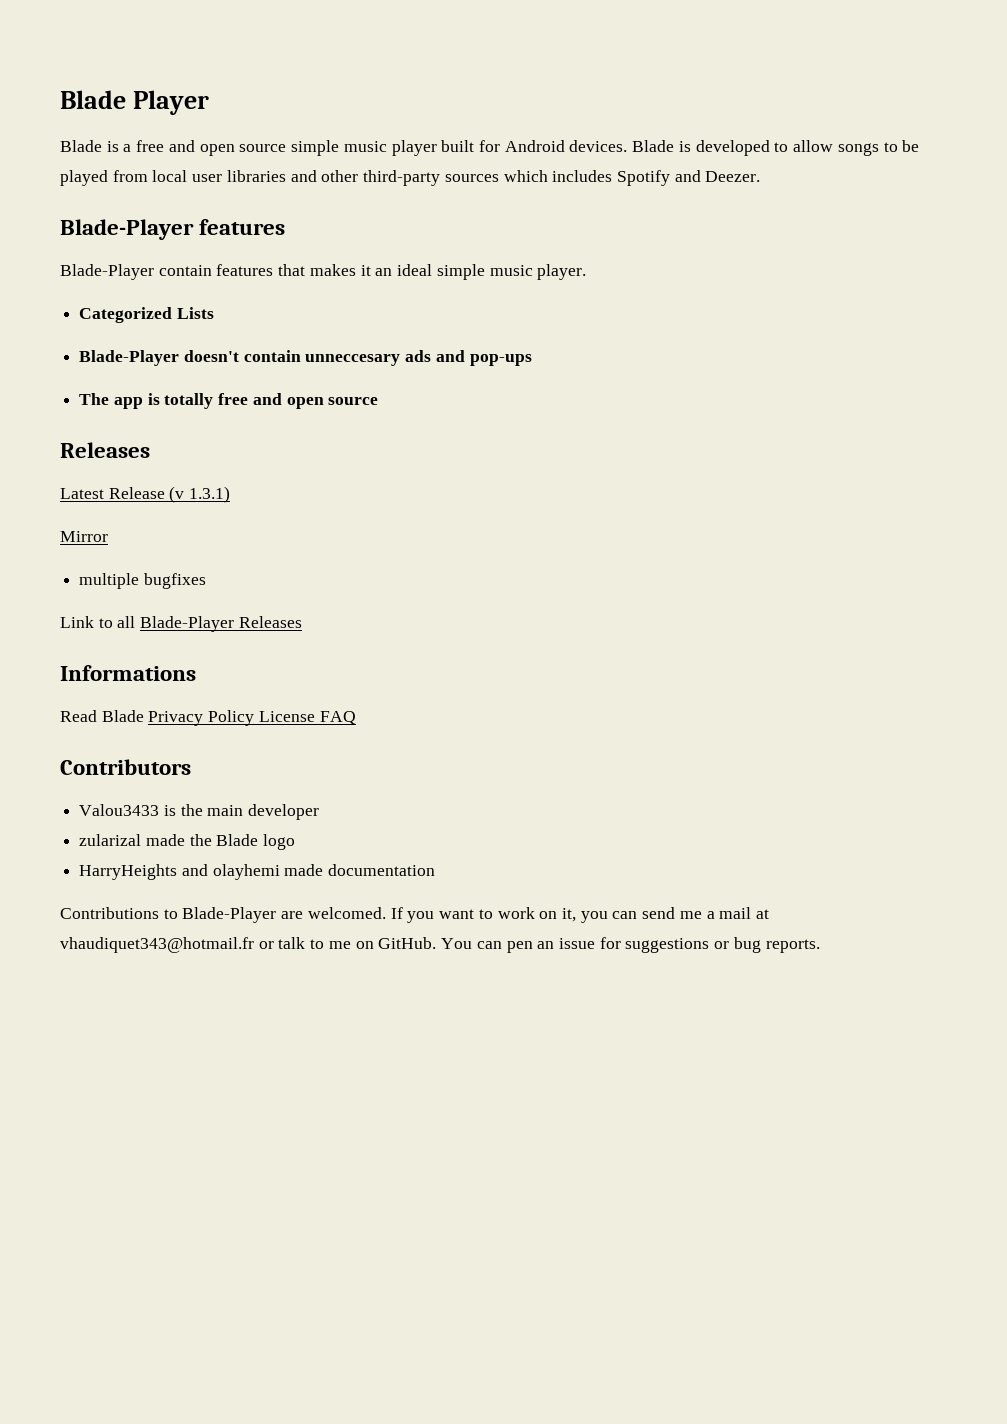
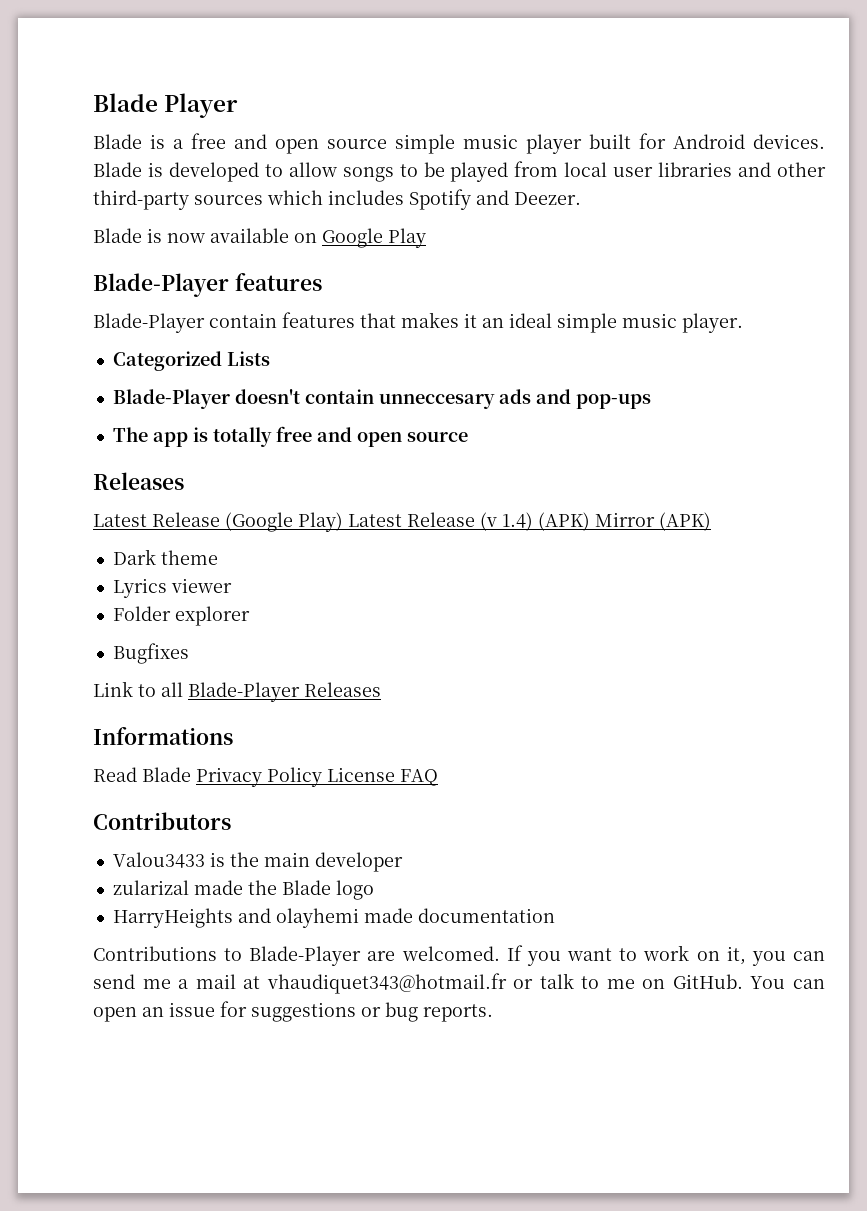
(761, 176) none -> [93,228,426,248] // Blade is now available on Google Play
[169,486,231,503] [60,531,108,542] [79,573,206,589] (v 1.3.1) // Mirror // multiple bugfixes -> [225,512,711,532] [112,549,218,565] [112,578,232,598] [112,606,250,626] [112,643,189,664] (Google Play) Latest Release (v 1.4) (APK) Mirror (APK) // Dark theme // Lyrics viewer // Folder explorer // Bugfixes
[506,941,533,953] pen -> [93,1007,137,1022] open

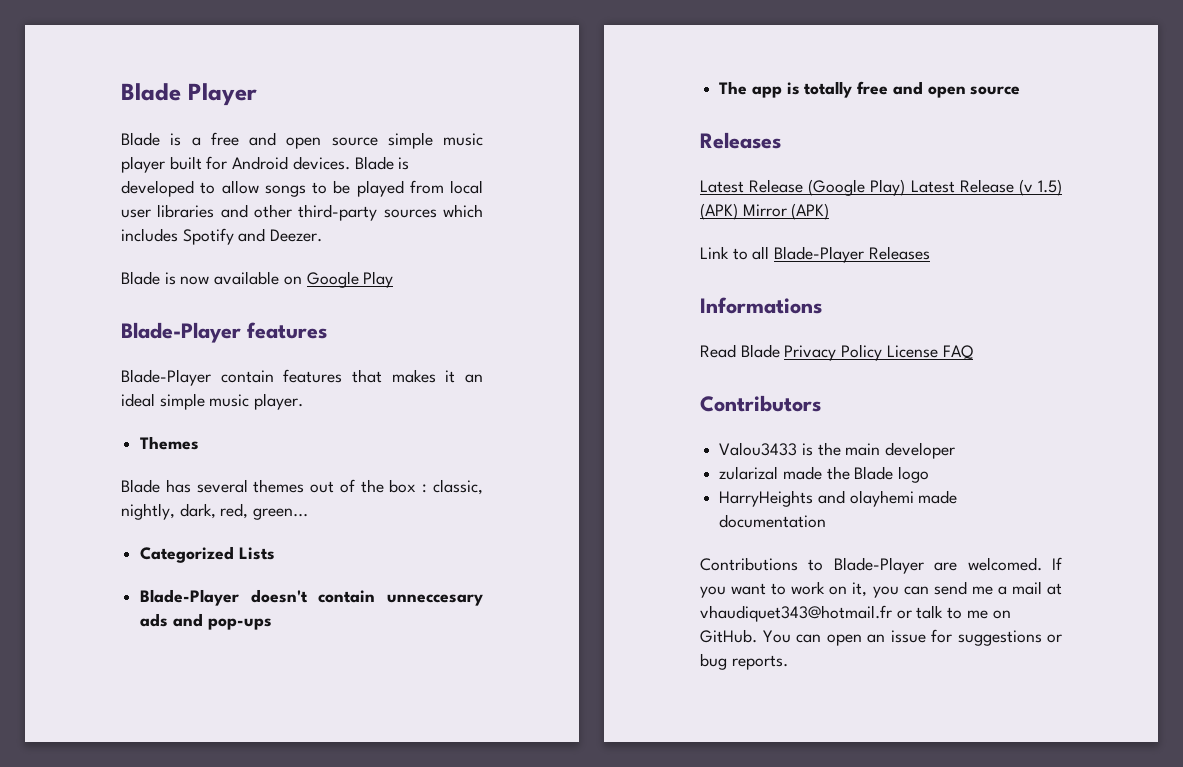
(743, 323) none -> [140,436,200,450] [121,479,483,495] [121,503,309,520] // Themes // Blade has several themes out of the box : classic, nightly, dark, red, green...
[502,512,533,531] 1.4) -> [1038,179,1062,196] 1.5)
[112,549,218,565] [112,578,232,598] [112,606,250,626] [112,643,189,664] // Dark theme // Lyrics viewer // Folder explorer // Bugfixes -> (830, 211) none

